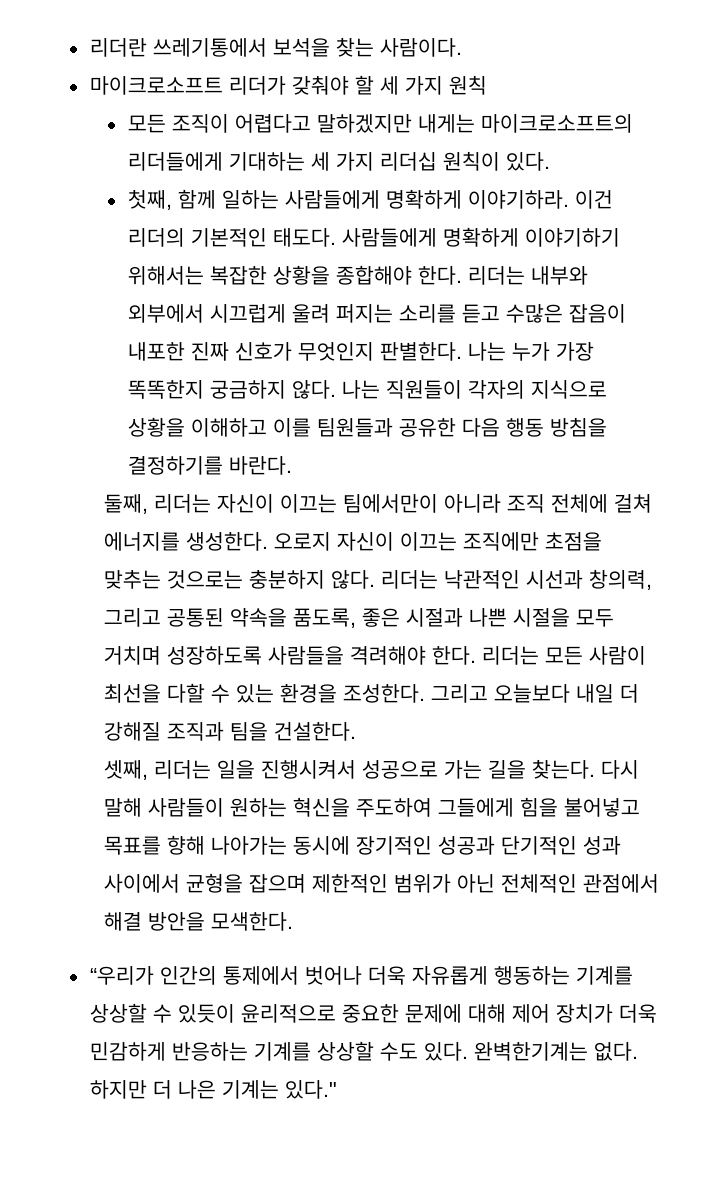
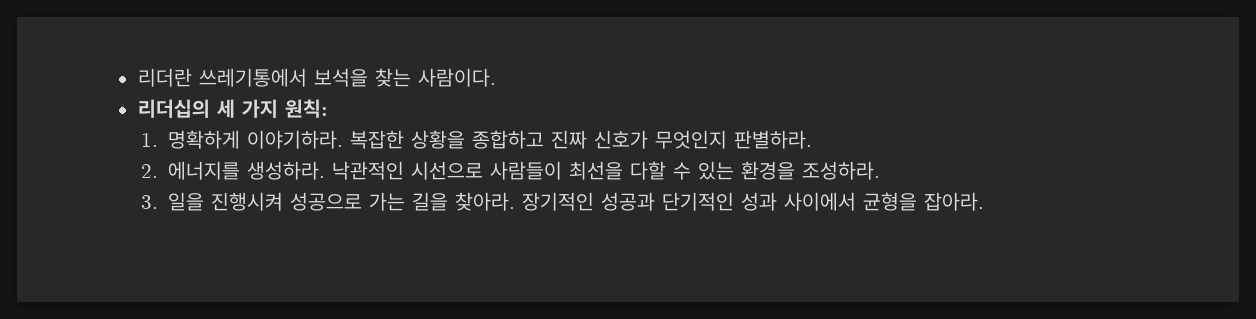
[89,75,487,95] [127,114,633,133] [127,151,550,171] [127,189,613,210] [127,227,620,247] [127,265,588,285] [127,304,626,323] [127,342,594,361] [127,380,607,399] [127,417,607,437] [127,456,292,475] [103,494,652,514] [103,532,602,551] [103,569,652,590] [103,608,614,628] [103,646,646,665] 마이크로소프트 리더가 갖춰야 할 세 가지 원칙 // 모든 조직이 어렵다고 말하겠지만 내게는 마이크로소프트의 리더들에게 기대하는 세 가지 리더십 원칙이 있다. // 첫째, 함께 일하는 사람들에게 명확하게 이야기하라. 이건 리더의 기본적인 태도다. 사람들에게 명확하게 이야기하기 위해서는 복잡한 상황을 종합해야 한다. 리더는 내부와 외부에서 시끄럽게 울려 퍼지는 소리를 듣고 수많은 잡음이 내포한 진짜 신호가 무엇인지 판별한다. 나는 누가 가장 똑똑한지 궁금하지 않다. 나는 직원들이 각자의 지식으로 상황을 이해하고 이를 팀원들과 공유한 다음 행동 방침을 결정하기를 바란다. // 둘째, 리더는 자신이 이끄는 팀에서만이 아니라 조직 전체에 걸쳐 에너지를 생성한다. 오로지 자신이 이끄는 조직에만 초점을 맞추는 것으로는 충분하지 않다. 리더는 낙관적인 시선과 창의력, 그리고 공통된 약속을 품도록, 좋은 시절과 나쁜 시절을 모두 거치며 성장하도록 사람들을 격려해야 한다. 리더는 모든 사람이 -> [137,99,328,118] [140,130,812,149] [140,161,562,180] 리더십의 세 가지 원칙: // 1. 명확하게 이야기하라. 복잡한 상황을 종합하고 진짜 신호가 무엇인지 판별하라. // 2. 에너지를 생성하라. 낙관적인 시선으로 사람들이
[342,684,639,703] [103,722,356,741] [103,759,639,780] [103,797,640,817] [103,835,350,855] 조성한다. 그리고 오늘보다 내일 더 강해질 조직과 팀을 건설한다. // 셋째, 리더는 일을 진행시켜서 성공으로 가는 길을 찾는다. 다시 말해 사람들이 원하는 혁신을 주도하여 그들에게 힘을 불어넣고 목표를 향해 나아가는 동시에 -> [801,161,880,180] [140,192,515,211] 조성하라. // 3. 일을 진행시켜 성공으로 가는 길을 찾아라.
[248,874,659,893] [103,912,293,931] [89,966,633,985] [89,1003,657,1023] [89,1041,638,1061] [89,1080,337,1099] 잡으며 제한적인 범위가 아닌 전체적인 관점에서 해결 방안을 모색한다. // “우리가 인간의 통제에서 벗어나 더욱 자유롭게 행동하는 기계를 상상할 수 있듯이 윤리적으로 중요한 문제에 대해 제어 장치가 더욱 민감하게 반응하는 기계를 상상할 수도 있다. 완벽한기계는 없다. 하지만 더 나은 기계는 있다." -> [923,192,984,211] 잡아라.

